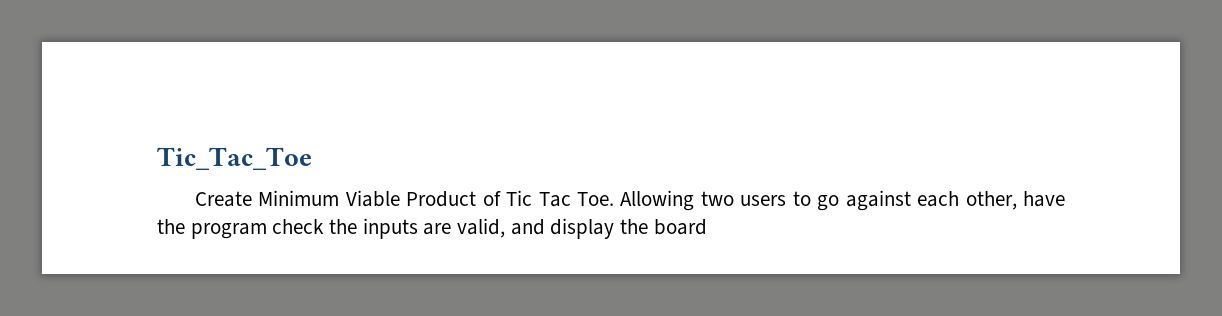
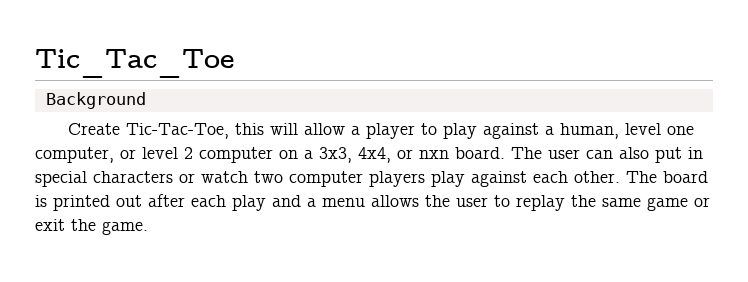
(312, 158) none -> [45,92,146,109] // Background
[258,190,1066,211] [157,218,707,239] Minimum Viable Product of Tic Tac Toe. Allowing two users to go against each other, have the program check the inputs are valid, and display the board -> [125,123,694,139] [35,147,703,163] [35,171,708,187] [35,194,710,211] [35,219,148,235] Tic-Tac-Toe, this will allow a player to play against a human, level one computer, or level 2 computer on a 3x3, 4x4, or nxn board. The user can also put in special characters or watch two computer players play against each other. The board is printed out after each play and a menu allows the user to replay the same game or exit the game.

